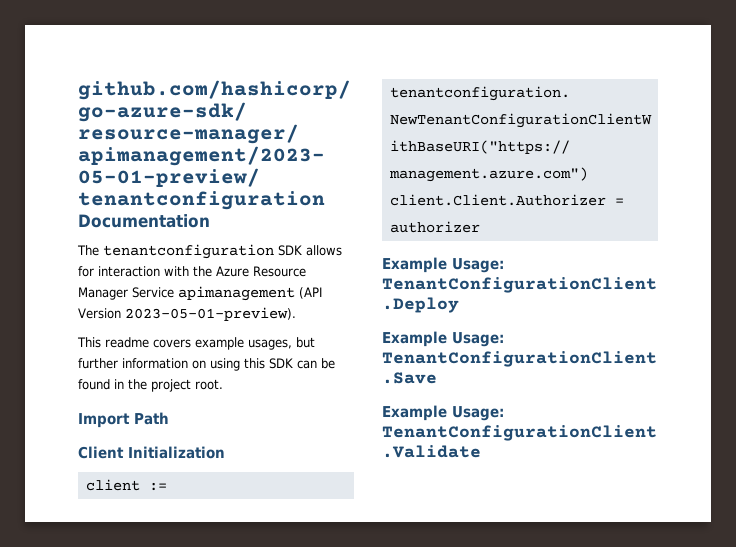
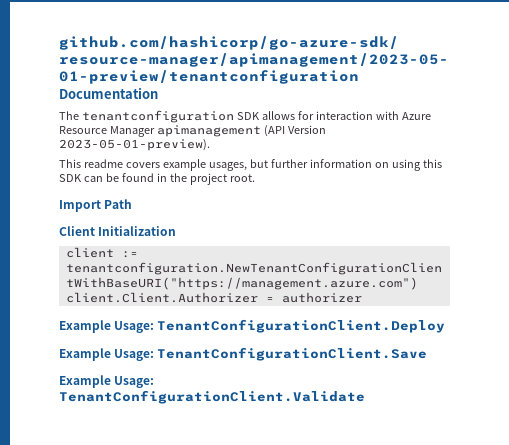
[193,266,212,277] the -> (399, 115) none
[132,287,174,298] Service -> (155, 131) none

